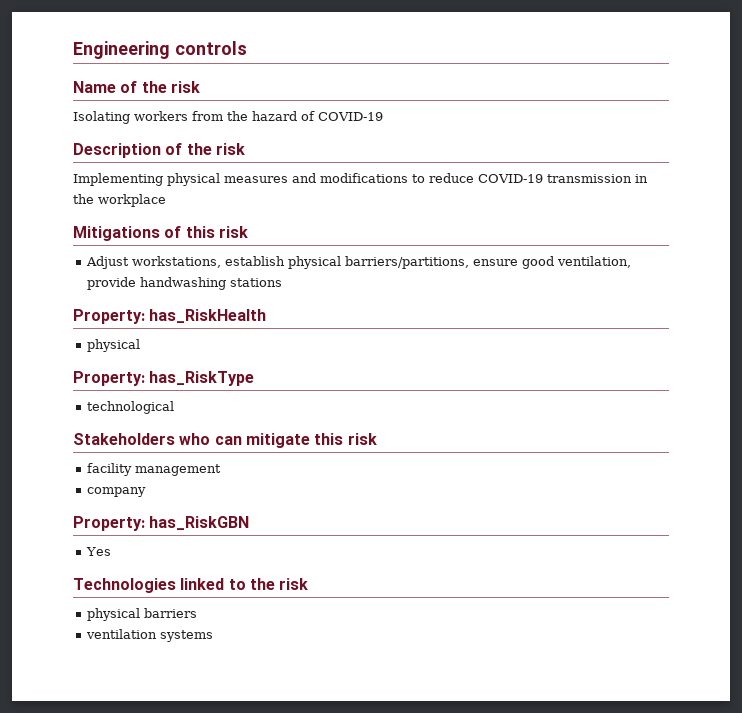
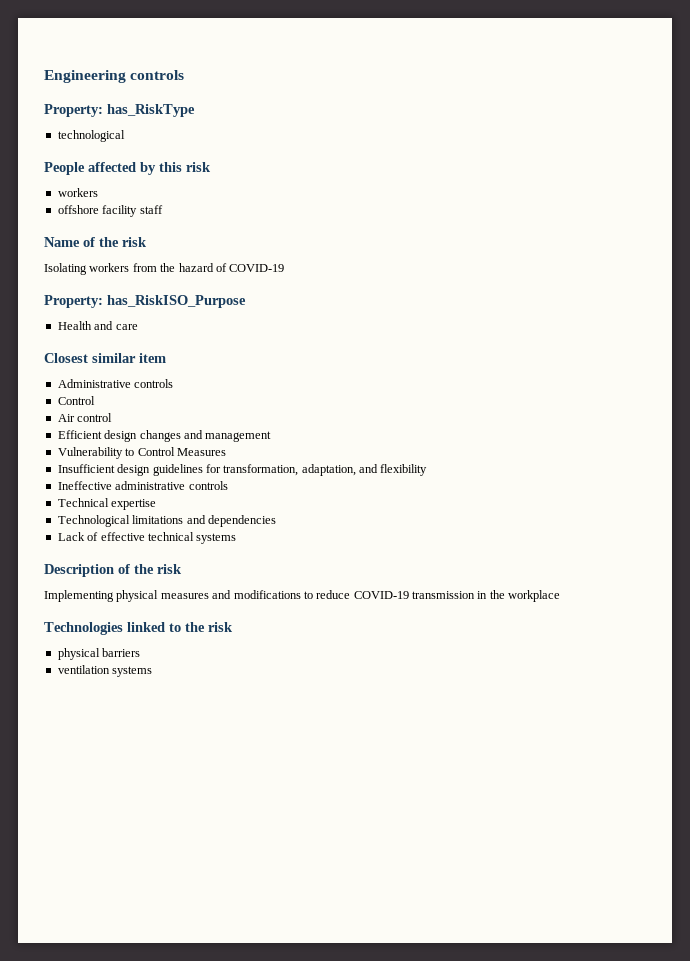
(247, 48) none -> [44,104,195,117] [57,130,125,142] [44,162,211,175] [57,188,98,197] [57,205,163,217] // Property: has_RiskType // technological // People affected by this risk // workers // offshore facility staff
(383, 116) none -> [44,295,246,308] [57,321,138,330] [44,353,166,363] [57,379,174,388] [57,396,95,405] [57,413,113,422] [57,430,272,442] [57,447,226,459] [57,464,428,476] [57,481,228,490] [57,498,157,510] [57,515,276,527] [57,532,237,544] // Property: has_RiskISO_Purpose // Health and care // Closest similar item // Administrative controls // Control // Air control // Efficient design changes and management // Vulnerability to Control Measures // Insufficient design guidelines for transformation, adaptation, and flexibility // Ineffective administrative controls // Technical expertise // Technological limitations and dependencies // Lack of effective technical systems
[73,226,248,241] [85,256,631,269] [86,277,282,290] [73,309,267,324] [86,339,140,352] [73,371,255,386] [86,401,174,414] [73,433,377,448] [86,463,221,476] [86,487,146,497] [73,516,250,531] [85,547,111,556] // Mitigations of this risk // Adjust workstations, establish physical barriers/partitions, ensure good ventilation, provide handwashing stations // Property: has_RiskHealth // physical // Property: has_RiskType // technological // Stakeholders who can mitigate this risk // facility management // company // Property: has_RiskGBN // Yes -> (561, 596) none

